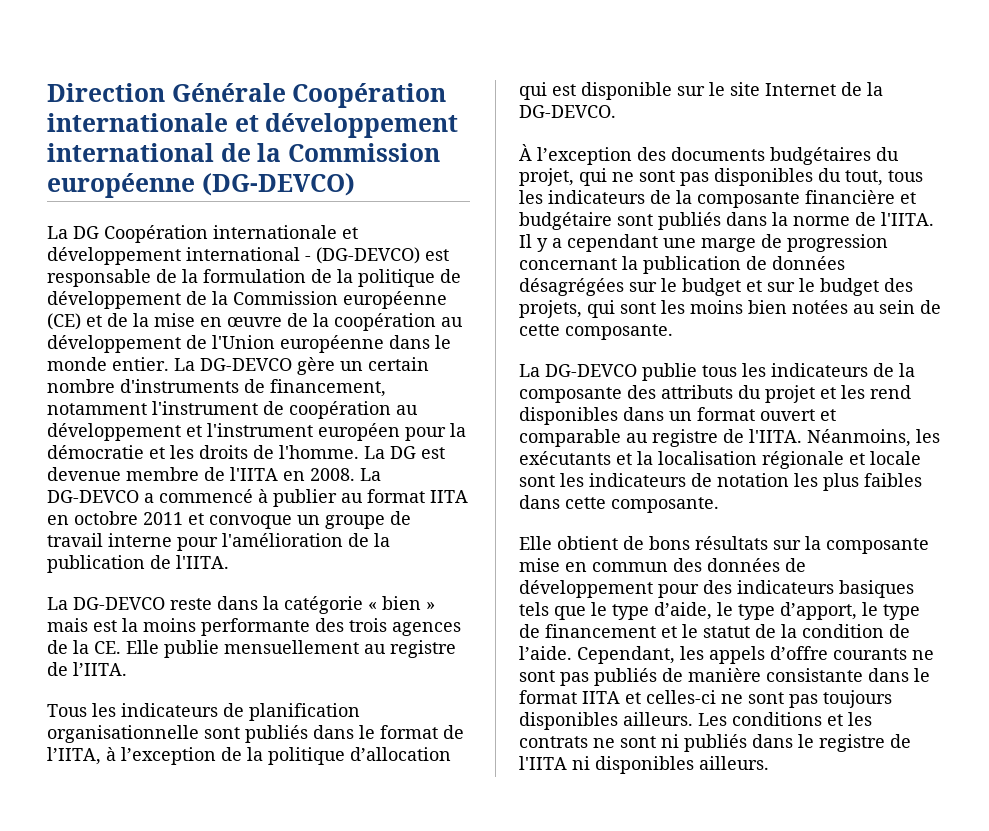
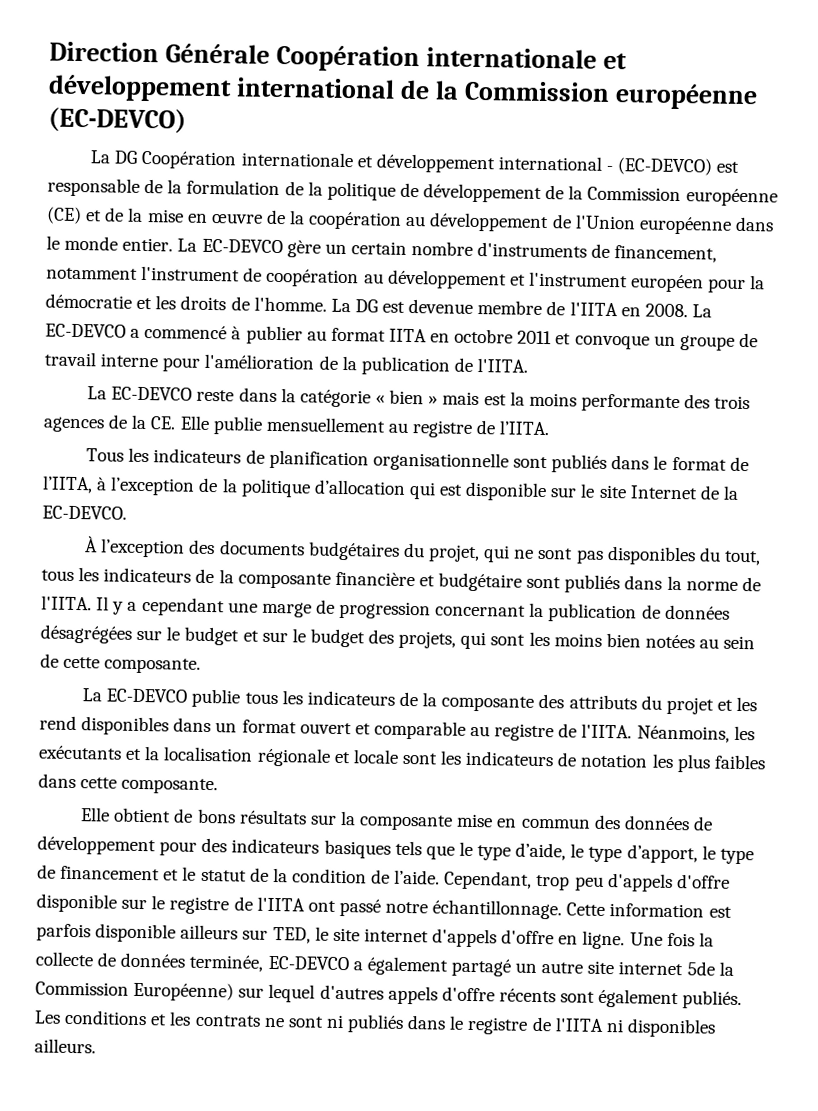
[201,173,355,196] (DG-DEVCO) -> [48,107,187,134] (EC-DEVCO)
[316,247,420,264] (DG-DEVCO) -> [617,157,713,176] (EC-DEVCO)
[200,358,292,371] DG-DEVCO -> [201,238,283,254] EC-DEVCO
[47,490,139,503] DG-DEVCO -> [45,323,126,338] EC-DEVCO
[73,597,165,610] DG-DEVCO -> [111,386,193,401] EC-DEVCO
[519,105,616,118] DG-DEVCO. -> [42,505,127,520] EC-DEVCO.
[545,364,637,377] DG-DEVCO -> [106,688,188,703] EC-DEVCO
[680,646,934,664] [519,668,930,686] [519,690,892,708] [519,712,693,730] les appels d’offre courants ne sont pas publiés de manière consistante dans le format IITA et celles-ci ne sont pas toujours disponibles ailleurs. -> [535,873,730,892] [36,893,732,920] [36,923,714,950] [35,951,734,977] [35,981,743,1010] trop peu d'appels d'offre disponible sur le registre de l'IITA ont passé notre échantillonnage. Cette information est parfois disponible ailleurs sur TED, le site internet d'appels d'offre en ligne. Une fois la collecte de données terminée, EC-DEVCO a également partagé un autre site internet 5de la Commission Européenne) sur lequel d'autres appels d'offre récents sont également publiés.

